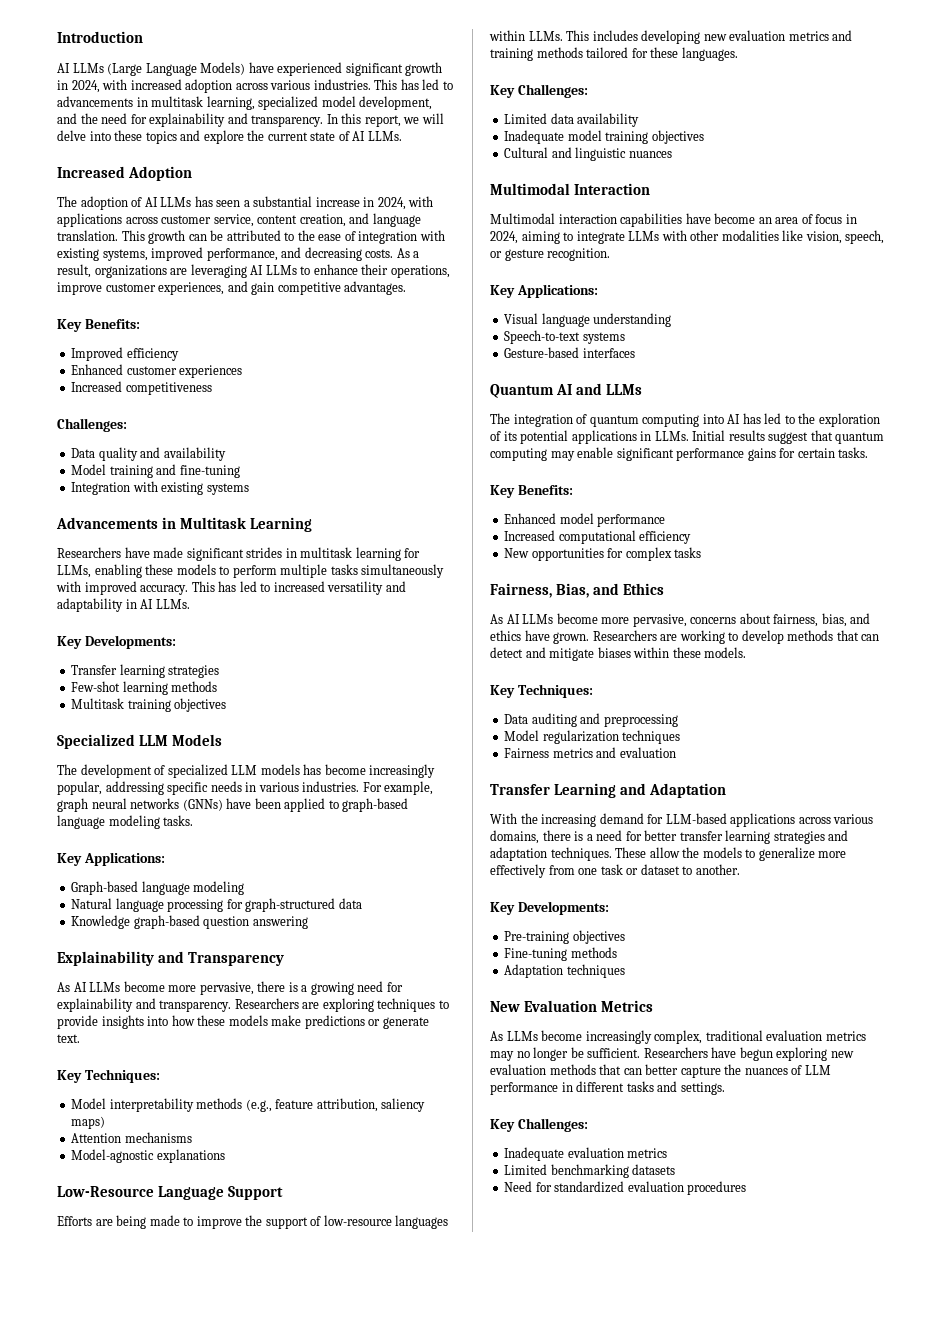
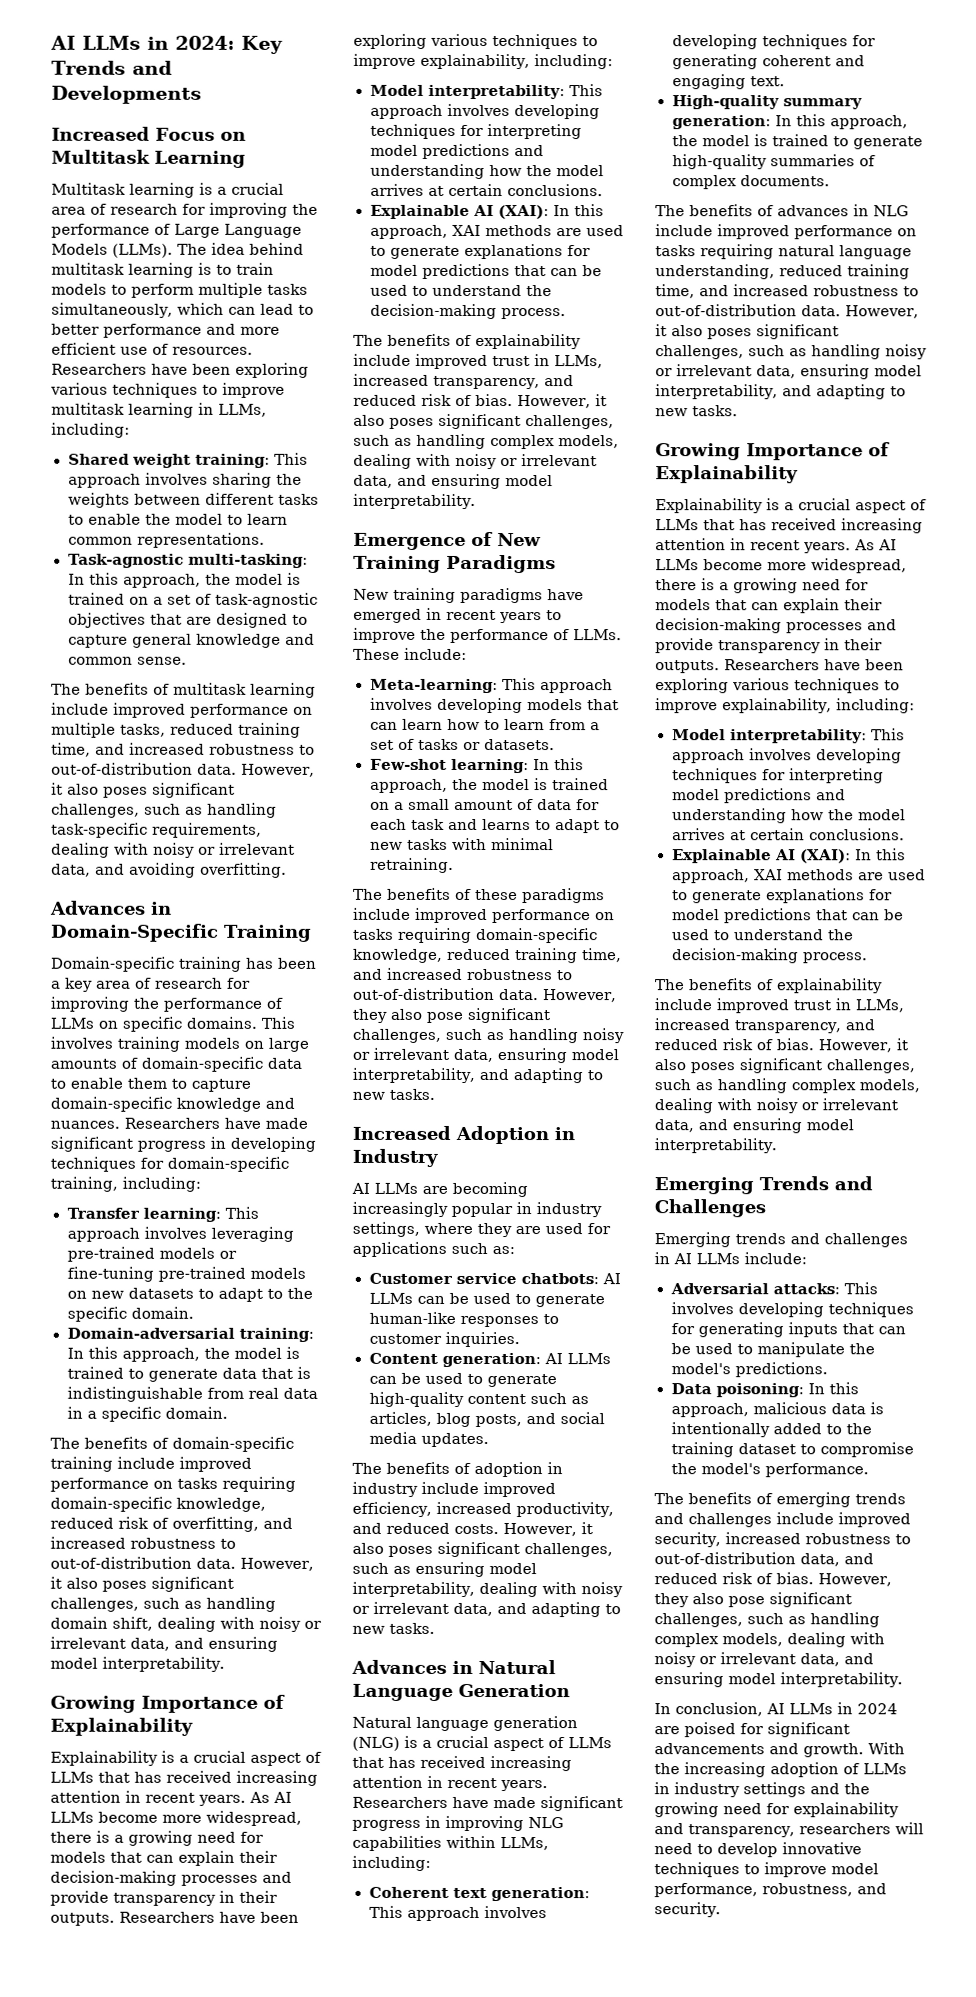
[57,31,143,43] [57,62,443,76] [57,79,453,93] [57,96,433,110] [57,113,444,127] [57,130,402,144] [57,166,192,181] [57,196,434,210] [57,213,421,227] [57,230,445,244] [57,247,420,261] [57,264,450,278] [57,281,407,295] [57,319,140,332] [71,347,179,361] [71,364,243,378] [71,381,212,395] [57,418,127,432] [71,447,226,461] [71,464,240,478] [71,481,249,495] [56,517,312,532] [57,547,421,561] [57,564,174,578] Introduction // AI LLMs (Large Language Models) have experienced significant growth in 2024, with increased adoption across various industries. This has led to advancements in multitask learning, specialized model development, and the need for explainability and transparency. In this report, we will delve into these topics and explore the current state of AI LLMs. // Increased Adoption // The adoption of AI LLMs has seen a substantial increase in 2024, with applications across customer service, content creation, and language translation. This growth can be attributed to the ease of integration with existing systems, improved performance, and decreasing costs. As a result, organizations are leveraging AI LLMs to enhance their operations, improve customer experiences, and gain competitive advantages. // Key Benefits: // Improved efficiency // Enhanced customer experiences // Increased competitiveness // Challenges: // Data quality and availability // Model training and fine-tuning // Integration with existing systems // Advancements in Multitask Learning // Researchers have made significant strides in multitask learning for LLMs, enabling these -> [50,35,283,54] [51,60,172,75] [51,85,202,104] [51,126,246,141] [51,149,246,168] [51,182,284,198] [51,202,318,218] [51,223,302,238] [51,242,304,258] [51,262,274,278] AI LLMs in 2024: Key Trends and Developments // Increased Focus on Multitask Learning // Multitask learning is a crucial area of research for improving the performance of Large Language Models (LLMs). The idea behind multitask learning is to train
[361,564,445,578] [56,581,406,595] [57,598,190,612] [57,635,176,649] [71,664,220,678] [71,681,218,695] [71,698,227,712] [57,734,222,749] [57,764,436,778] [57,781,434,795] [57,798,409,812] [57,815,194,829] [57,852,165,866] [71,881,245,895] [71,898,362,912] [71,915,308,929] [57,951,284,966] [57,981,403,995] [57,998,449,1012] [57,1015,429,1029] [57,1034,80,1043] [57,1069,160,1083] [71,1098,426,1112] [71,1116,106,1129] [71,1132,192,1143] [71,1149,225,1163] [57,1186,283,1200] [57,1215,449,1229] [489,30,853,44] [490,47,738,61] [490,84,588,98] [504,113,640,127] [504,130,704,144] [504,147,672,161] [490,183,650,195] [490,213,857,227] [490,230,885,244] [490,248,611,261] [490,284,598,298] [504,313,672,327] [504,330,625,344] [504,347,635,358] [490,383,642,398] [490,413,880,427] [490,430,885,444] [490,447,869,461] [490,485,573,498] [504,513,666,527] [504,530,692,544] [504,547,702,561] [490,583,664,598] [490,613,871,627] [490,630,880,644] [490,647,747,661] [490,684,593,698] [504,713,678,727] [504,730,681,744] [504,747,676,758] [490,783,726,798] [490,813,874,827] [490,830,849,844] [490,847,847,861] [490,864,740,878] [490,901,609,915] [504,930,625,944] [504,947,617,961] [504,964,625,978] [490,1000,653,1012] [490,1030,866,1044] [490,1047,854,1061] [490,1064,831,1078] [490,1081,725,1095] [490,1118,588,1132] [504,1147,668,1161] [504,1164,676,1178] [504,1181,747,1195] simultaneously with improved accuracy. This has led to increased versatility and adaptability in AI LLMs. // Key Developments: // Transfer learning strategies // Few-shot learning methods // Multitask training objectives // Specialized LLM Models // The development of specialized LLM models has become increasingly popular, addressing specific needs in various industries. For example, graph neural networks (GNNs) have been applied to graph-based language modeling tasks. // Key Applications: // Graph-based language modeling // Natural language processing for graph-structured data // Knowledge graph-based question answering // Explainability and Transparency // As AI LLMs become more pervasive, there is a growing need for explainability and transparency. Researchers are exploring techniques to provide insights into how these models make predictions or generate text. // Key Techniques: // Model interpretability methods (e.g., feature attribution, saliency maps) // Attention mechanisms // Model-agnostic explanations // Low-Resource Language Support // Efforts are being made to improve the support of low-resource languages within LLMs. This includes developing new evaluation metrics and training methods tailored for these languages. // Key Challenges: // Limited data availability // Inadequate model training objectives // Cultural and linguistic nuances // Multimodal Interaction // Multimodal interaction capabilities have become an area of focus in 2024, aiming to integrate LLMs with other modalities like vision, speech, or gesture recognition. // Key Applications: // Visual language understanding // Speech-to-text systems // Gesture-based interfaces // Quantum AI and LLMs // The integration of quantum computing into AI has led to the exploration of its potential applications in LLMs. Initial results suggest that quantum computing may enable significant performance gains for certain tasks. // Key Benefits: // Enhanced model performance // Increased computational efficiency // New opportunities for complex tasks // Fairness, Bias, and Ethics // As AI LLMs become more pervasive, concerns about fairness, bias, and ethics have grown. Researchers are working to develop methods that can detect and mitigate biases within these models. // Key Techniques: // Data auditing and preprocessing // Model regularization techniques // Fairness metrics and evaluation // Transfer Learning and Adaptation // With the increasing demand for LLM-based applications across various domains, there is a need for better transfer learning strategies and adaptation techniques. These allow the models to generalize more effectively from one task or dataset to another. // Key Developments: // Pre-training objectives // Fine-tuning methods // Adaptation techniques // New Evaluation Metrics // As LLMs become increasingly complex, traditional evaluation metrics may no longer be sufficient. Researchers have begun exploring new evaluation methods that can better capture the nuances of LLM performance in different tasks and settings. // Key Challenges: // Inadequate evaluation metrics // Limited benchmarking datasets // Need for standardized evaluation procedures -> [51,302,314,318] [51,323,280,338] [51,342,253,355] [51,362,309,378] [50,382,285,398] [51,402,267,418] [51,422,130,438] [67,452,308,468] [67,472,302,488] [67,492,319,508] [67,513,288,525] [67,532,265,548] [67,553,309,568] [67,572,301,588] [67,592,318,608] [67,612,308,628] [67,633,315,648] [67,656,187,665] [51,682,316,698] [51,702,313,718] [51,722,301,738] [51,742,315,757] [51,762,315,777] [51,782,235,798] [51,802,277,818] [51,822,262,838] [51,842,295,858] [51,862,287,878] [50,900,172,915] [51,923,312,942] [51,956,317,972] [51,977,251,992] [50,996,284,1012] [50,1016,295,1032] [50,1036,309,1052] [50,1056,302,1072] [50,1077,251,1092] [50,1096,295,1112] [50,1117,308,1129] [50,1136,316,1152] [50,1156,289,1172] [50,1176,201,1192] [66,1206,260,1222] [66,1226,294,1242] [66,1246,237,1262] [66,1266,306,1282] [66,1287,313,1302] [66,1306,194,1322] [66,1327,314,1342] [66,1346,300,1362] [66,1366,311,1382] [66,1386,318,1402] [66,1406,228,1422] [50,1436,294,1452] [50,1456,252,1472] [50,1476,296,1492] [50,1496,266,1512] [50,1516,293,1532] [50,1536,236,1549] [50,1556,314,1571] [50,1576,234,1592] [50,1596,276,1612] [50,1616,322,1632] [50,1636,278,1652] [50,1656,225,1672] [50,1694,285,1713] [50,1717,193,1736] [50,1750,322,1766] [50,1770,318,1786] [50,1790,292,1806] [50,1810,302,1826] [50,1830,264,1846] [50,1850,278,1866] [50,1870,292,1886] [50,1890,278,1906] [50,1911,299,1926] [353,33,598,50] [353,53,613,70] [369,84,603,100] [369,103,600,120] [369,123,582,140] [369,143,544,160] [369,163,604,179] [369,183,603,197] [369,204,604,220] [369,224,624,239] [369,243,591,260] [369,263,602,280] [369,284,552,297] [369,303,566,320] [353,333,581,350] [353,353,603,369] [353,373,574,390] [353,393,607,409] [353,413,614,430] [353,433,619,450] [353,453,597,470] [353,473,553,490] [353,493,476,509] [353,531,541,550] [353,554,556,574] [353,587,584,604] [353,607,562,624] [353,627,622,644] [353,647,467,660] [369,678,613,694] [369,697,619,714] [369,718,600,731] [369,738,555,751] [369,758,584,774] [369,778,609,793] [369,798,600,811] [369,818,620,834] [369,837,554,851] [369,857,454,873] [353,887,605,904] [353,907,615,924] [353,927,598,944] [353,948,622,964] [353,967,573,981] [352,987,617,1003] [352,1007,550,1024] [352,1028,624,1044] [352,1047,619,1064] [352,1067,603,1084] [352,1088,435,1100] [352,1125,575,1145] [352,1148,438,1167] [351,1181,528,1198] [352,1201,602,1218] [352,1221,611,1238] [352,1241,515,1257] [368,1272,621,1285] [368,1292,605,1308] [368,1311,559,1328] [368,1331,520,1348] [368,1352,611,1368] [368,1372,557,1388] [368,1391,589,1407] [368,1411,605,1428] [368,1431,489,1448] [352,1461,563,1478] [352,1481,556,1498] [352,1501,614,1518] [352,1522,593,1537] [352,1541,613,1558] [352,1561,537,1577] [352,1581,623,1598] [352,1601,621,1618] [352,1622,435,1634] [351,1659,556,1675] [352,1683,570,1701] [352,1716,578,1732] [352,1735,612,1752] [352,1755,572,1772] [352,1775,548,1792] [352,1796,623,1812] [352,1815,564,1832] [352,1835,549,1851] [352,1855,431,1871] [368,1886,590,1902] [368,1905,547,1921] [671,34,876,50] [671,54,865,70] [671,74,785,90] [671,95,863,110] [671,114,908,130] [671,134,923,150] [671,154,876,170] [671,175,830,190] [655,204,909,217] [655,224,917,240] [655,244,912,260] [655,264,910,280] [655,284,919,299] [655,304,919,319] [655,324,839,340] [655,344,927,360] [655,364,922,380] [655,384,906,400] [655,405,738,417] [655,442,890,461] [655,465,798,484] [655,498,927,514] [655,518,923,534] [655,538,897,554] [655,558,907,574] [655,578,869,594] [655,598,883,614] [655,618,897,634] [655,638,883,654] [655,659,904,674] [655,678,900,694] [655,698,915,714] [671,728,905,744] [671,748,902,764] [671,768,884,784] [671,788,846,804] [671,808,906,824] [671,828,905,841] [671,848,906,864] [671,869,926,884] [671,888,893,904] [671,908,904,924] [671,929,854,941] [671,948,868,964] [655,978,883,994] [654,998,904,1014] [654,1018,875,1034] [654,1038,908,1053] [654,1058,915,1074] [654,1078,920,1094] [654,1098,898,1114] [654,1118,854,1134] [654,1138,777,1154] [654,1176,873,1195] [654,1199,766,1218] [654,1232,908,1248] [654,1252,807,1265] [669,1282,878,1295] [670,1302,914,1318] [670,1322,906,1338] [670,1342,875,1358] [670,1362,828,1378] [670,1382,859,1398] [670,1402,884,1418] [670,1422,872,1438] [670,1442,914,1458] [670,1463,869,1478] [654,1492,906,1508] [654,1512,911,1528] [654,1532,911,1548] [654,1552,874,1567] [654,1572,892,1587] [654,1592,852,1608] [654,1612,880,1628] [654,1632,885,1648] [654,1652,874,1668] [654,1672,903,1688] [654,1702,898,1717] [654,1722,850,1738] [654,1742,905,1758] [654,1762,907,1778] [654,1782,870,1798] [654,1802,899,1818] [654,1822,924,1838] [654,1842,862,1858] [654,1862,879,1878] [654,1883,887,1898] [654,1902,721,1918] simultaneously, which can lead to better performance and more efficient use of resources. Researchers have been exploring various techniques to improve multitask learning in LLMs, including: // Shared weight training: This approach involves sharing the weights between different tasks to enable the model to learn common representations. // Task-agnostic multi-tasking: In this approach, the model is trained on a set of task-agnostic objectives that are designed to capture general knowledge and common sense. // The benefits of multitask learning include improved performance on multiple tasks, reduced training time, and increased robustness to out-of-distribution data. However, it also poses significant challenges, such as handling task-specific requirements, dealing with noisy or irrelevant data, and avoiding overfitting. // Advances in Domain-Specific Training // Domain-specific training has been a key area of research for improving the performance of LLMs on specific domains. This involves training models on large amounts of domain-specific data to enable them to capture domain-specific knowledge and nuances. Researchers have made significant progress in developing techniques for domain-specific training, including: // Transfer learning: This approach involves leveraging pre-trained models or fine-tuning pre-trained models on new datasets to adapt to the specific domain. // Domain-adversarial training: In this approach, the model is trained to generate data that is indistinguishable from real data in a specific domain. // The benefits of domain-specific training include improved performance on tasks requiring domain-specific knowledge, reduced risk of overfitting, and increased robustness to out-of-distribution data. However, it also poses significant challenges, such as handling domain shift, dealing with noisy or irrelevant data, and ensuring model interpretability. // Growing Importance of Explainability // Explainability is a crucial aspect of LLMs that has received increasing attention in recent years. As AI LLMs become more widespread, there is a growing need for models that can explain their decision-making processes and provide transparency in their outputs. Researchers have been exploring various techniques to improve explainability, including: // Model interpretability: This approach involves developing techniques for interpreting model predictions and understanding how the model arrives at certain conclusions. // Explainable AI (XAI): In this approach, XAI methods are used to generate explanations for model predictions that can be used to understand the decision-making process. // The benefits of explainability include improved trust in LLMs, increased transparency, and reduced risk of bias. However, it also poses significant challenges, such as handling complex models, dealing with noisy or irrelevant data, and ensuring model interpretability. // Emergence of New Training Paradigms // New training paradigms have emerged in recent years to improve the performance of LLMs. These include: // Meta-learning: This approach involves developing models that can learn how to learn from a set of tasks or datasets. // Few-shot learning: In this approach, the model is trained on a small amount of data for each task and learns to adapt to new tasks with minimal retraining. // The benefits of these paradigms include improved performance on tasks requiring domain-specific knowledge, reduced training time, and increased robustness to out-of-distribution data. However, they also pose significant challenges, such as handling noisy or irrelevant data, ensuring model interpretability, and adapting to new tasks. // Increased Adoption in Industry // AI LLMs are becoming increasingly popular in industry settings, where they are used for applications such as: // Customer service chatbots: AI LLMs can be used to generate human-like responses to customer inquiries. // Content generation: AI LLMs can be used to generate high-quality content such as articles, blog posts, and social media updates. // The benefits of adoption in industry include improved efficiency, increased productivity, and reduced costs. However, it also poses significant challenges, such as ensuring model interpretability, dealing with noisy or irrelevant data, and adapting to new tasks. // Advances in Natural Language Generation // Natural language generation (NLG) is a crucial aspect of LLMs that has received increasing attention in recent years. Researchers have made significant progress in improving NLG capabilities within LLMs, including: // Coherent text generation: This approach involves developing techniques for generating coherent and engaging text. // High-quality summary generation: In this approach, the model is trained to generate high-quality summaries of complex documents. // The benefits of advances in NLG include improved performance on tasks requiring natural language understanding, reduced training time, and increased robustness to out-of-distribution data. However, it also poses significant challenges, such as handling noisy or irrelevant data, ensuring model interpretability, and adapting to new tasks. // Growing Importance of Explainability // Explainability is a crucial aspect of LLMs that has received increasing attention in recent years. As AI LLMs become more widespread, there is a growing need for models that can explain their decision-making processes and provide transparency in their outputs. Researchers have been exploring various techniques to improve explainability, including: // Model interpretability: This approach involves developing techniques for interpreting model predictions and understanding how the model arrives at certain conclusions. // Explainable AI (XAI): In this approach, XAI methods are used to generate explanations for model predictions that can be used to understand the decision-making process. // The benefits of explainability include improved trust in LLMs, increased transparency, and reduced risk of bias. However, it also poses significant challenges, such as handling complex models, dealing with noisy or irrelevant data, and ensuring model interpretability. // Emerging Trends and Challenges // Emerging trends and challenges in AI LLMs include: // Adversarial attacks: This involves developing techniques for generating inputs that can be used to manipulate the model's predictions. // Data poisoning: In this approach, malicious data is intentionally added to the training dataset to compromise the model's performance. // The benefits of emerging trends and challenges include improved security, increased robustness to out-of-distribution data, and reduced risk of bias. However, they also pose significant challenges, such as handling complex models, dealing with noisy or irrelevant data, and ensuring model interpretability. // In conclusion, AI LLMs in 2024 are poised for significant advancements and growth. With the increasing adoption of LLMs in industry settings and the growing need for explainability and transparency, researchers will need to develop innovative techniques to improve model performance, robustness, and security.

